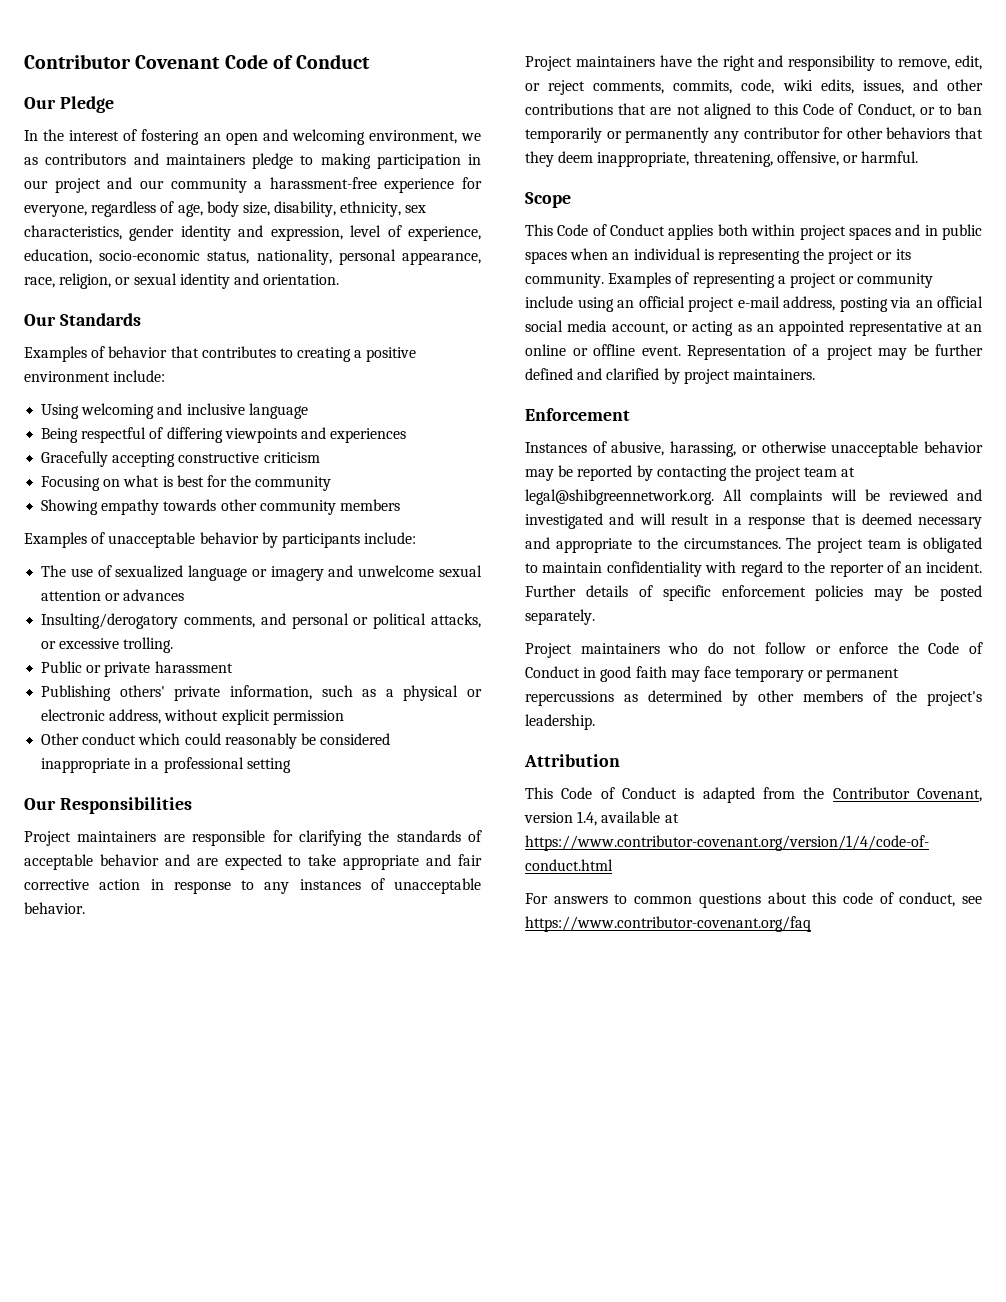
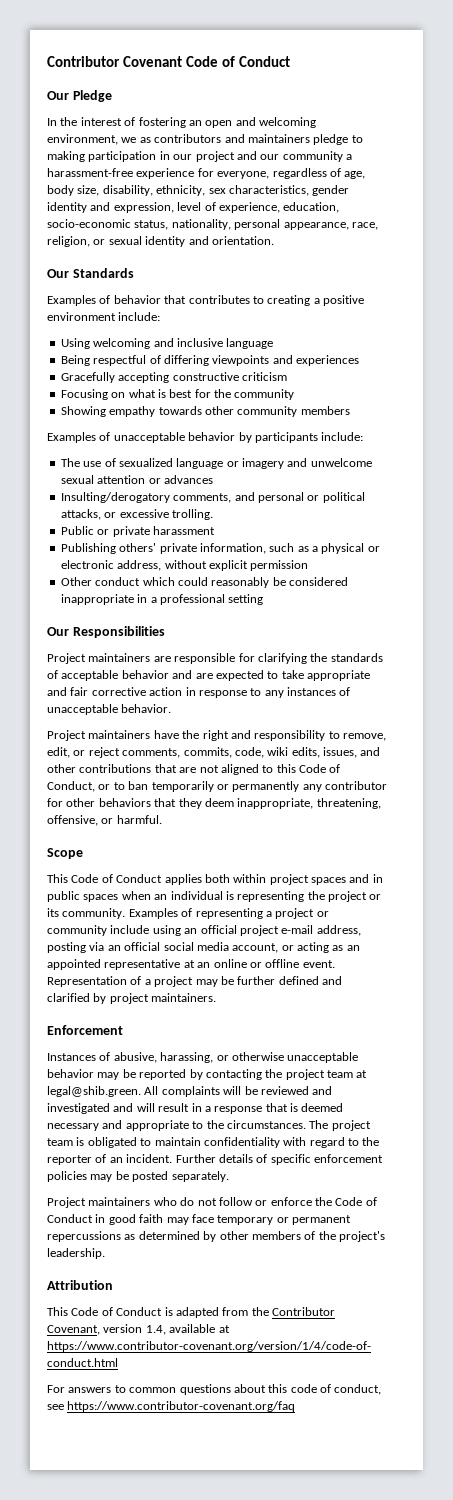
[525,489,714,505] legal@shibgreennetwork.org. -> [47,1086,141,1097] legal@shib.green.

